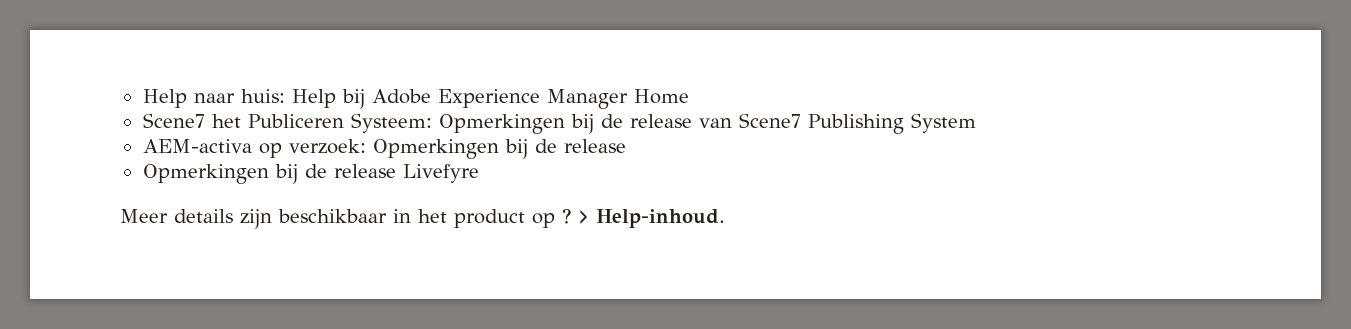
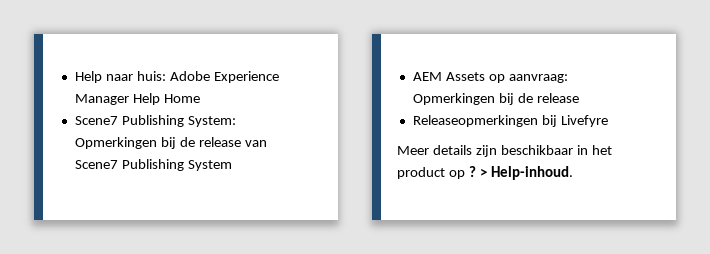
[291,89,365,109] Help bij -> (166, 76) none
(628, 99) none -> [132,93,160,105] Help
[211,113,432,133] het Publiceren Systeem: -> [121,115,236,127] Publishing System:
[142,139,366,158] AEM-activa op verzoek: -> [412,72,568,83] AEM Assets op aanvraag:
[142,164,396,184] Opmerkingen bij de release -> [412,115,557,127] Releaseopmerkingen bij

